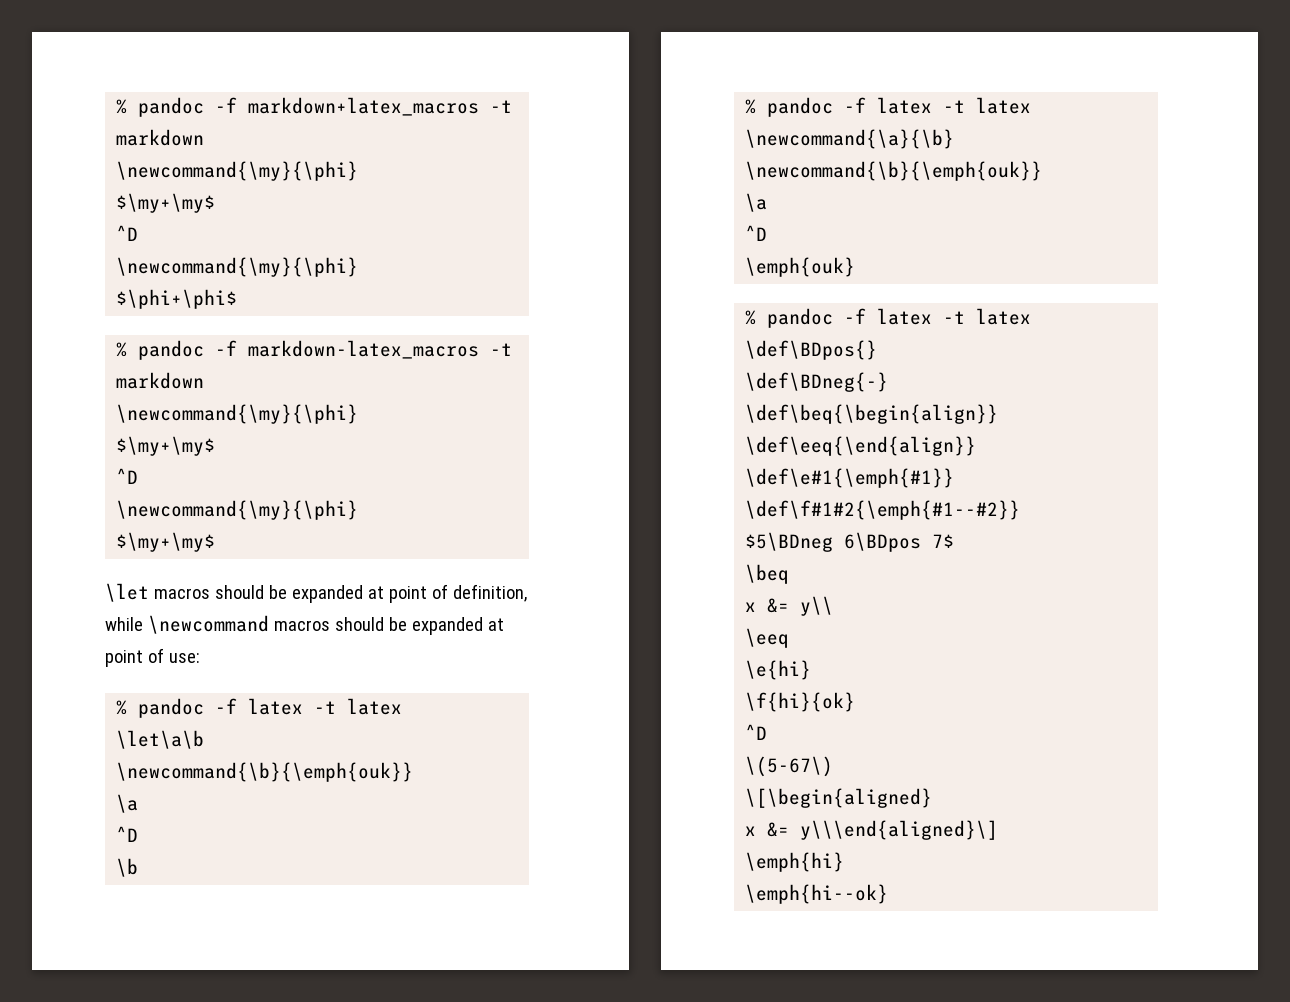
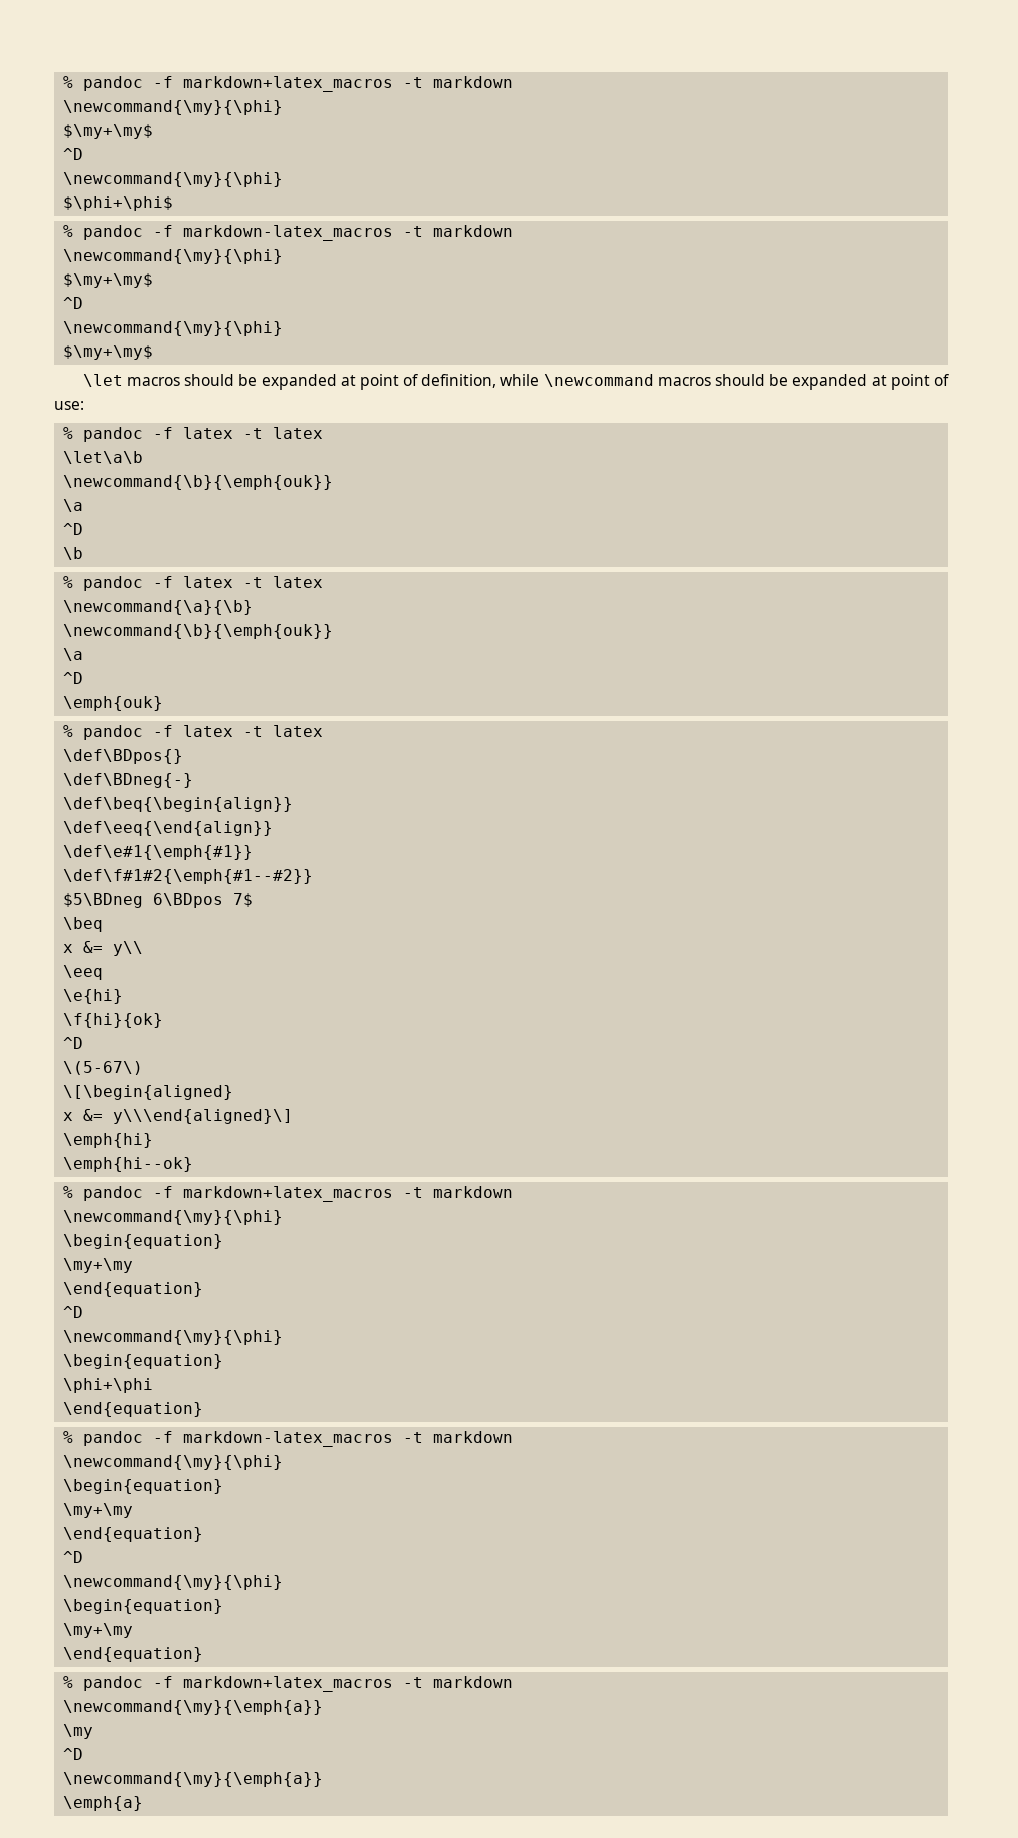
(889, 894) none -> [63,1186,514,1202] [63,1210,284,1225] [63,1234,224,1249] [63,1258,134,1273] [63,1282,204,1297] [63,1306,84,1318] [63,1330,284,1345] [63,1354,224,1369] [63,1378,154,1393] [63,1402,204,1417] [63,1431,514,1447] [63,1455,284,1470] [63,1479,224,1494] [63,1503,134,1518] [63,1527,204,1542] [63,1551,84,1563] [63,1575,284,1590] [63,1599,224,1614] [63,1623,134,1638] [63,1647,204,1662] [63,1676,514,1692] [63,1700,324,1715] [63,1724,94,1739] [63,1748,84,1760] [63,1772,324,1787] [63,1796,144,1811] // % pandoc -f markdown+latex_macros -t markdown // \newcommand{\my}{\phi} // \begin{equation} // \my+\my // \end{equation} // ^D // \newcommand{\my}{\phi} // \begin{equation} // \phi+\phi // \end{equation} // % pandoc -f markdown-latex_macros -t markdown // \newcommand{\my}{\phi} // \begin{equation} // \my+\my // \end{equation} // ^D // \newcommand{\my}{\phi} // \begin{equation} // \my+\my // \end{equation} // % pandoc -f markdown+latex_macros -t markdown // \newcommand{\my}{\emph{a}} // \my // ^D // \newcommand{\my}{\emph{a}} // \emph{a}

